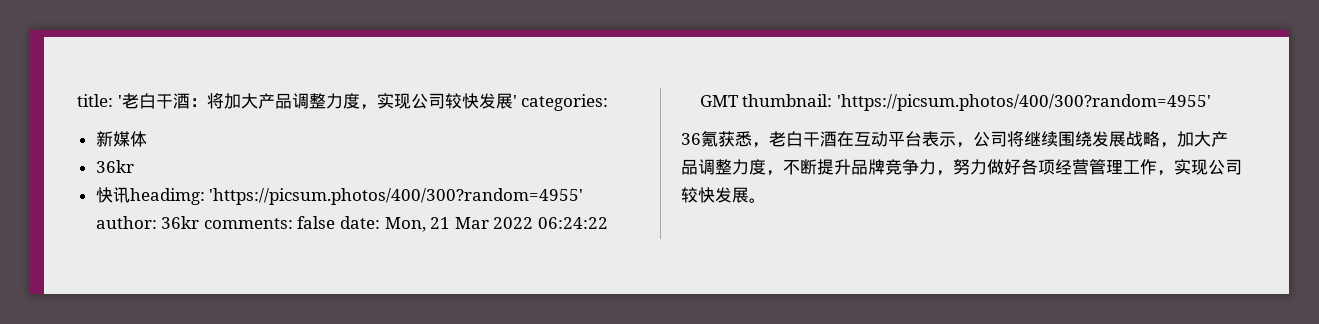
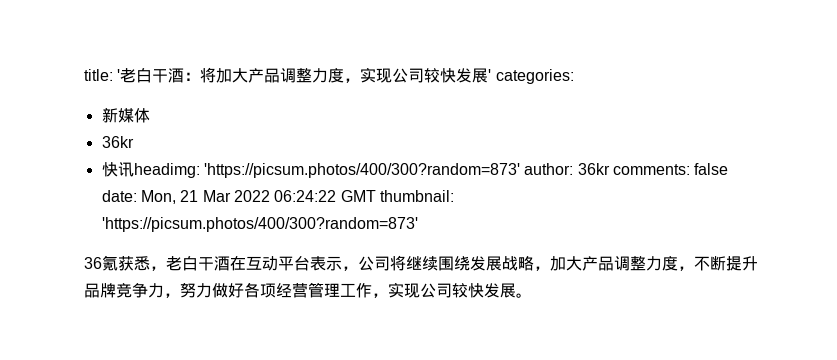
[209,188,584,205] 'https://picsum.photos/400/300?random=4955' -> [203,163,520,178] 'https://picsum.photos/400/300?random=873'
[836,94,1211,111] 'https://picsum.photos/400/300?random=4955' -> [101,217,418,232] 'https://picsum.photos/400/300?random=873'

